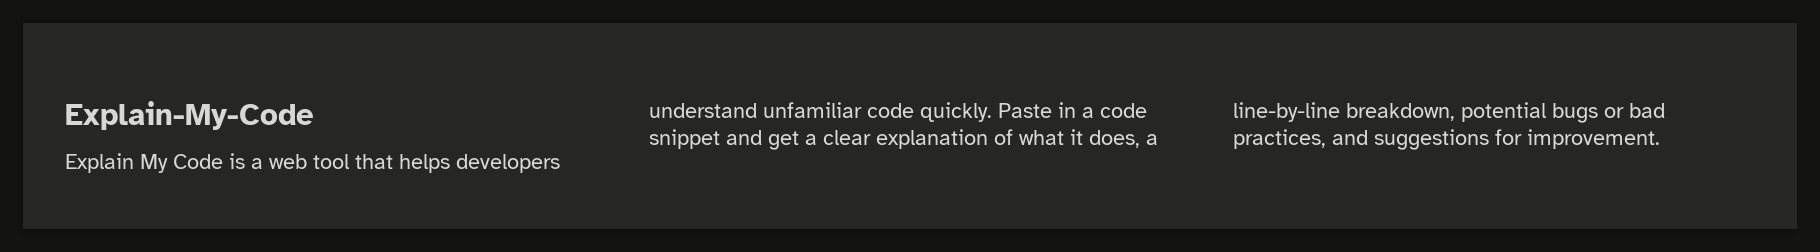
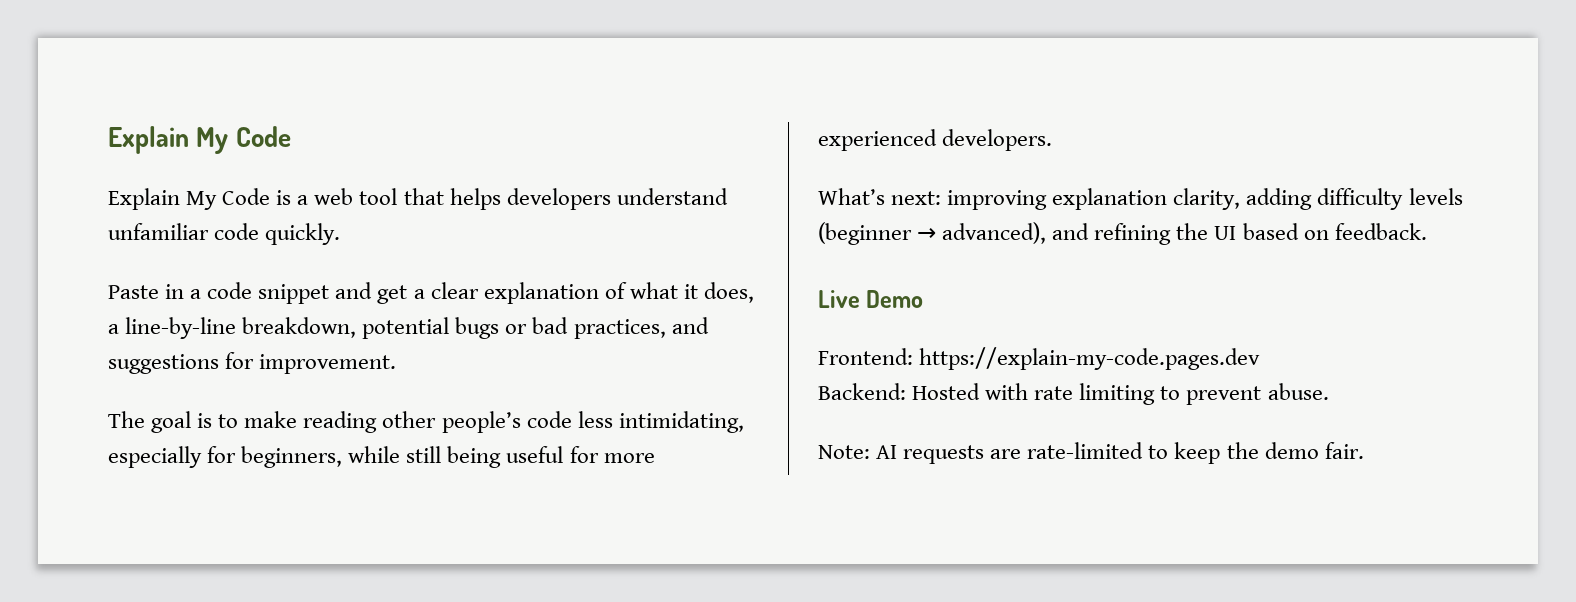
[65,101,314,130] Explain-My-Code -> [108,126,291,154] Explain My Code
(992, 112) none -> (341, 234) //
(1660, 139) none -> [108,411,744,433] [108,446,655,468] [818,129,1053,151] [818,188,1463,210] [818,222,1427,245] [818,290,924,308] [818,347,1261,370] [818,383,1329,405] [818,442,1364,464] // The goal is to make reading other people’s code less intimidating, especially for beginners, while still being useful for more experienced developers. // What’s next: improving explanation clarity, adding difficulty levels (beginner → advanced), and refining the UI based on feedback. // Live Demo // Frontend: https://explain-my-code.pages.dev // Backend: Hosted with rate limiting to prevent abuse. // Note: AI requests are rate-limited to keep the demo fair.

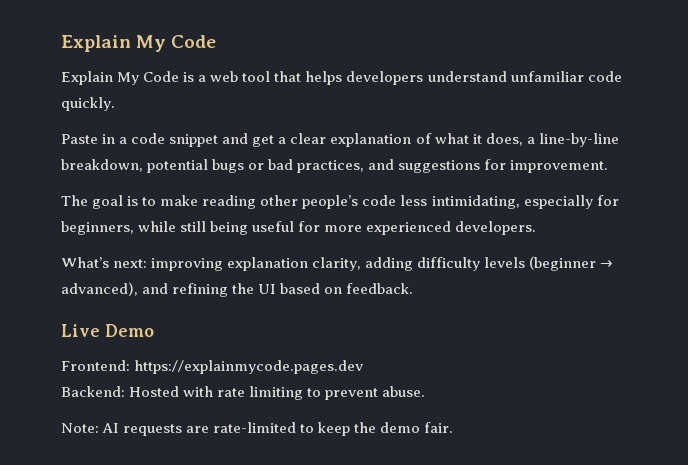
[919,347,1261,370] https://explain-my-code.pages.dev -> [134,360,365,374] https://explainmycode.pages.dev

